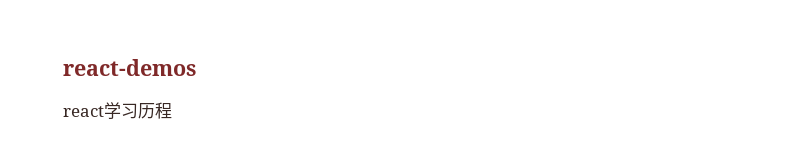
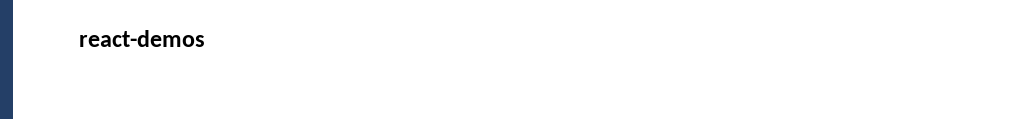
[63,102,172,119] // react学习历程 -> (205, 38) none

